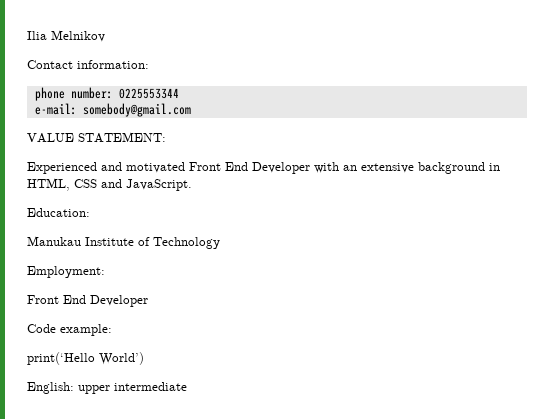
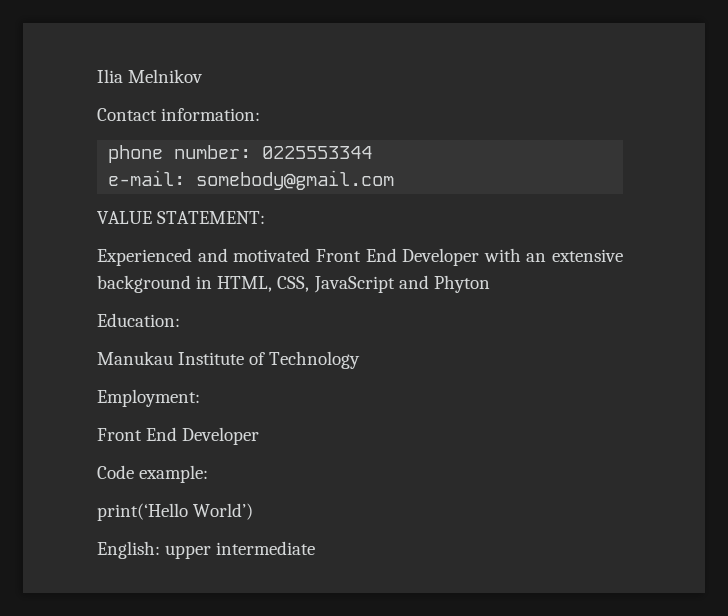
[74,179,192,191] CSS and JavaScript. -> [277,275,490,293] CSS, JavaScript and Phyton

